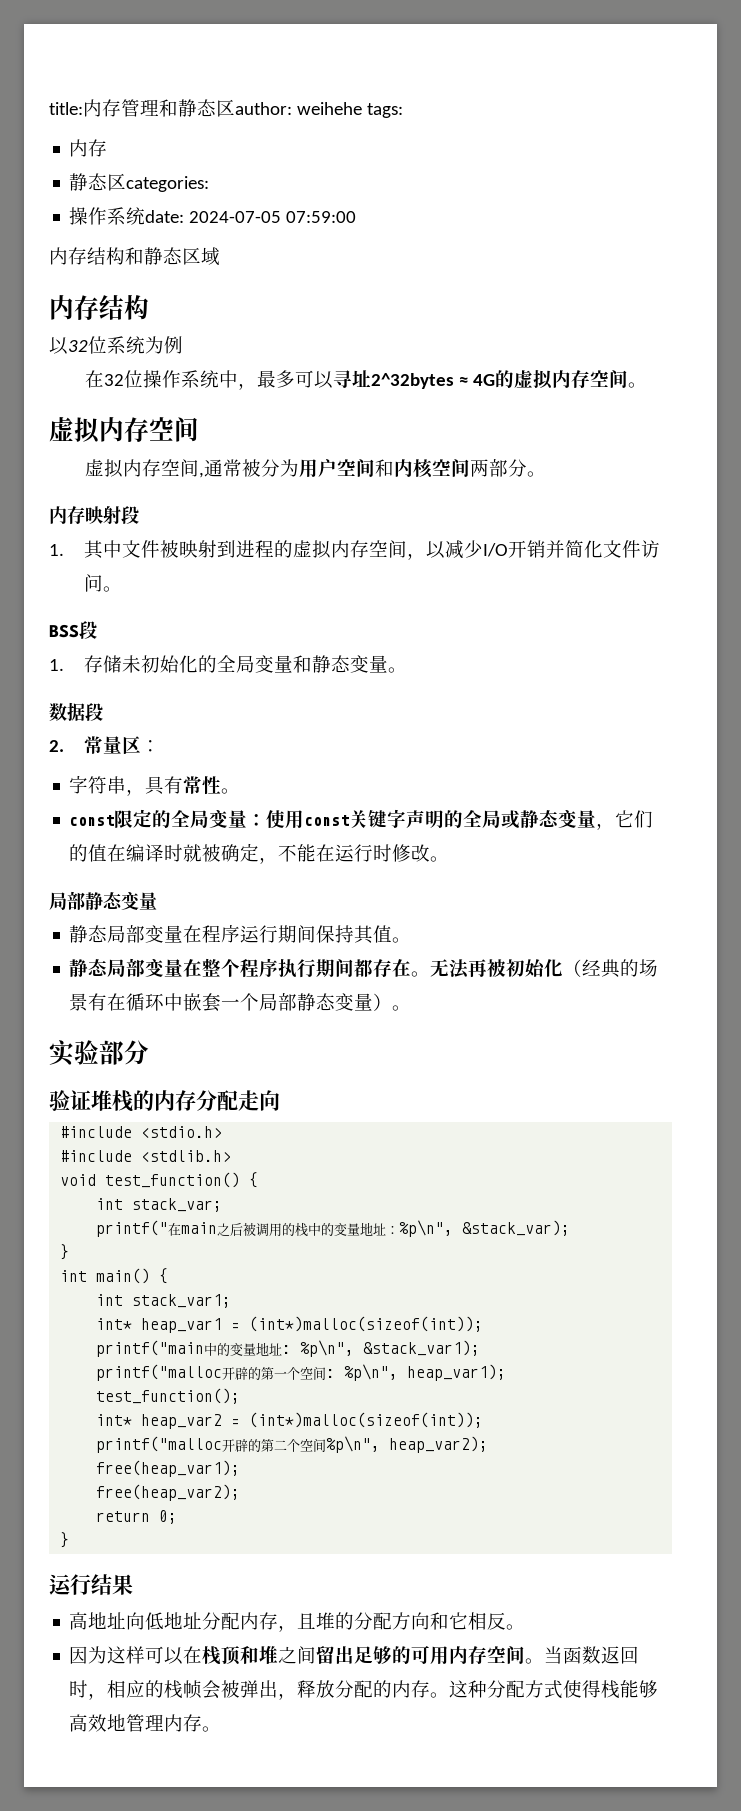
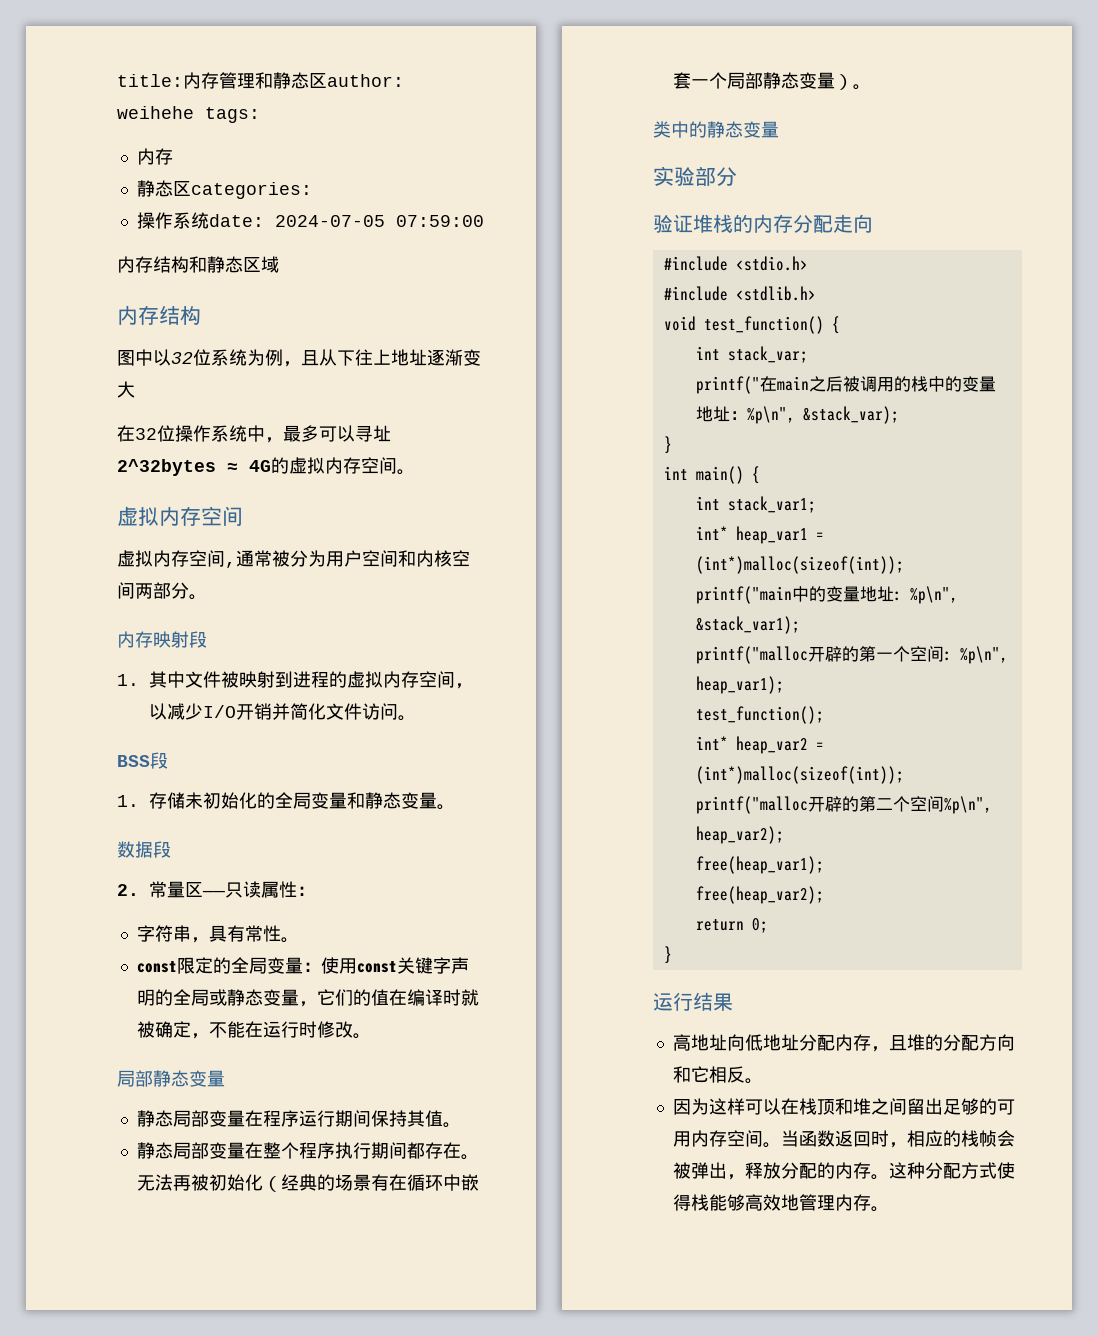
(149, 307) none -> [117,349,153,366] 图中
(183, 345) none -> [283,349,481,367] [117,381,135,398] ，且从下往上地址逐渐变大
(142, 745) none -> [202,881,298,898] ——只读属性
(412, 1008) none -> [653,121,779,138] // 类中的静态变量

